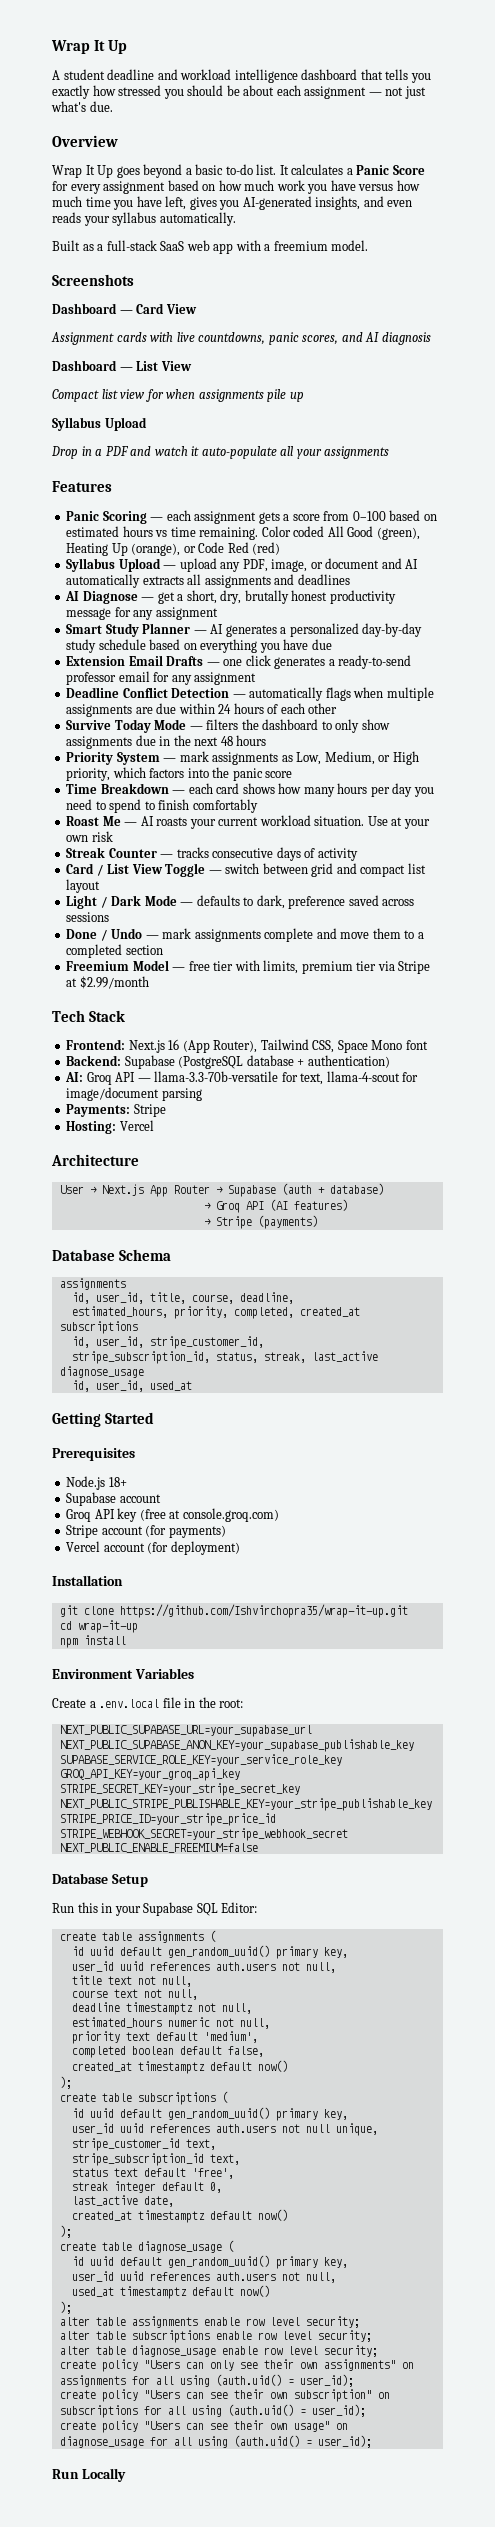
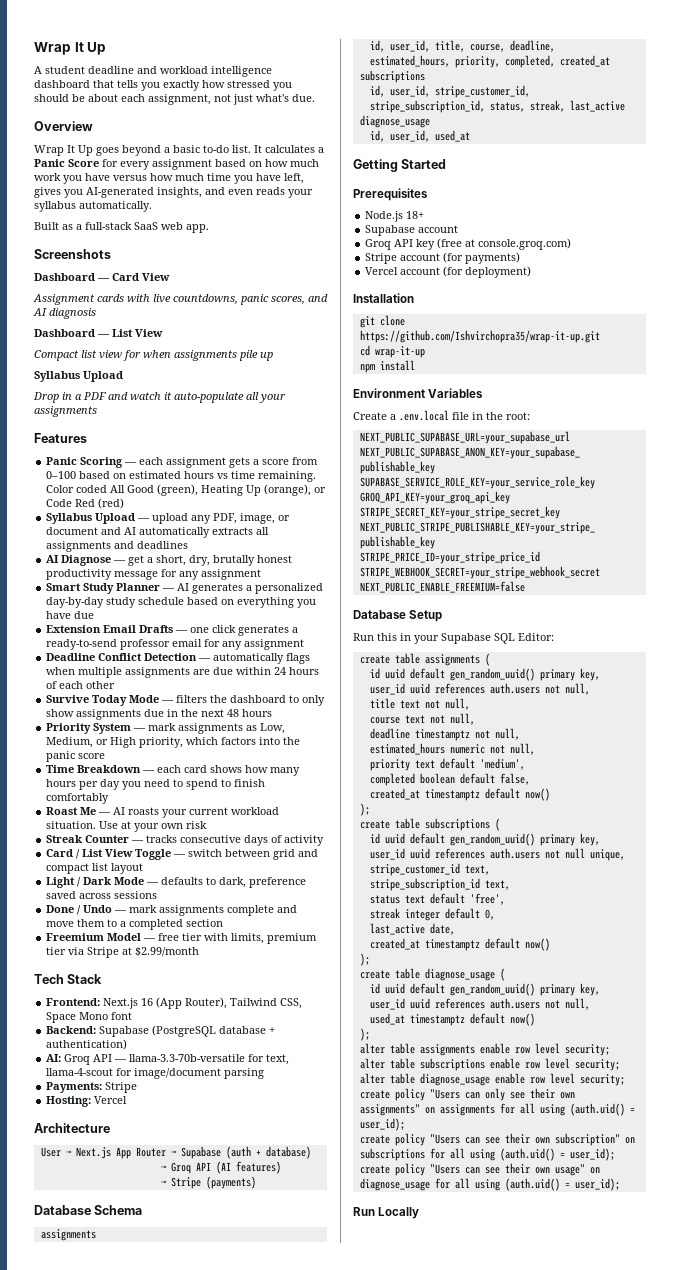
[304,86,382,99] assignment — -> [148,94,211,105] assignment,
[213,240,369,254] app with a freemium model. -> [186,224,209,233] app.

